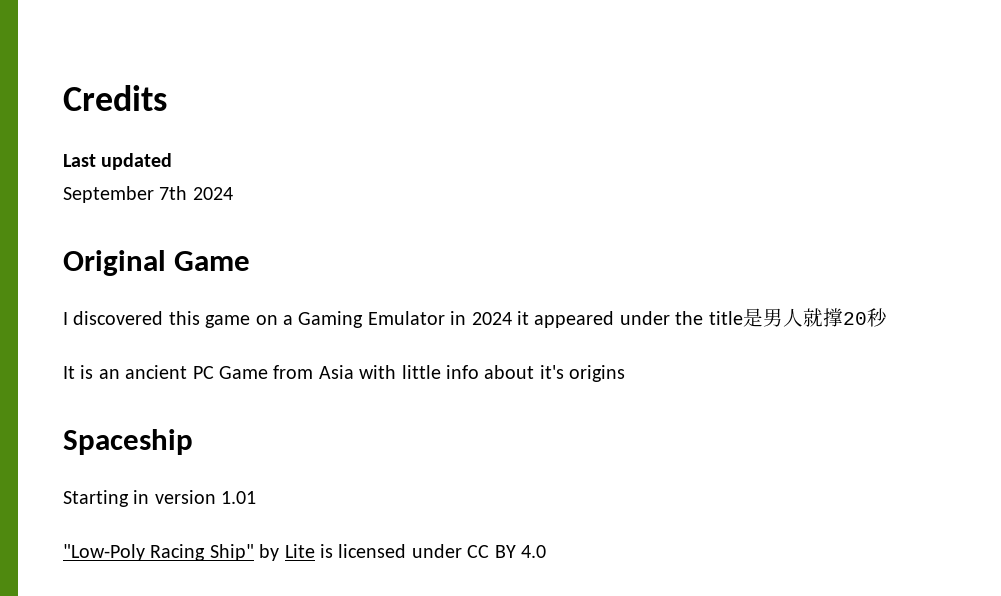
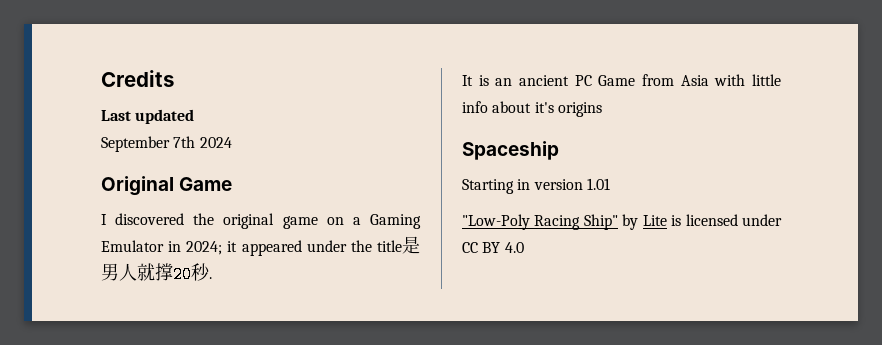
[168,311,200,325] this -> [193,213,275,229] the original
[471,312,512,325] 2024 -> [186,241,223,255] 2024;
(887, 317) none -> [209,277,212,279] .

